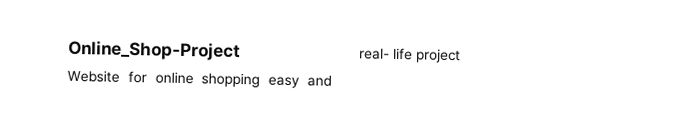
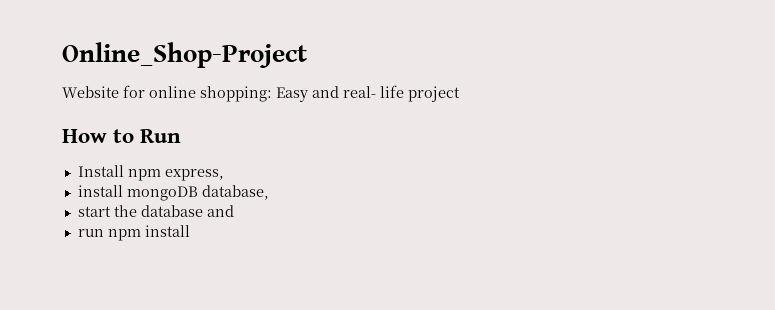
[201,72,301,89] shopping easy -> [200,86,308,102] shopping: Easy
(461, 56) none -> [62,129,182,143] [77,165,224,181] [77,185,269,201] [77,205,234,217] [77,225,190,241] // How to Run // Install npm express, // install mongoDB database, // start the database and // run npm install

